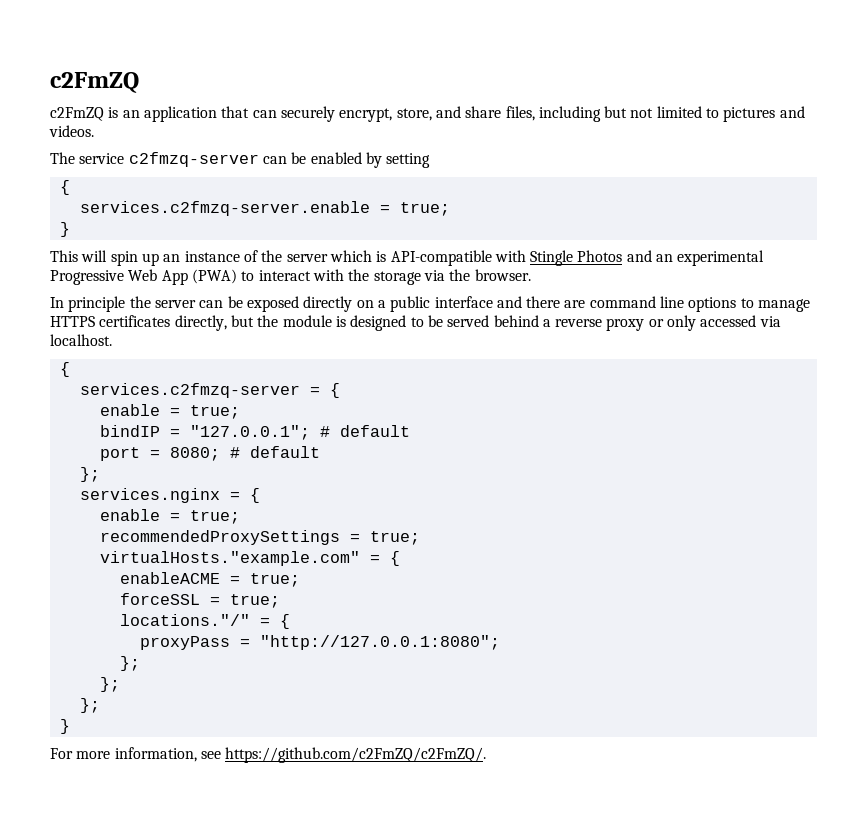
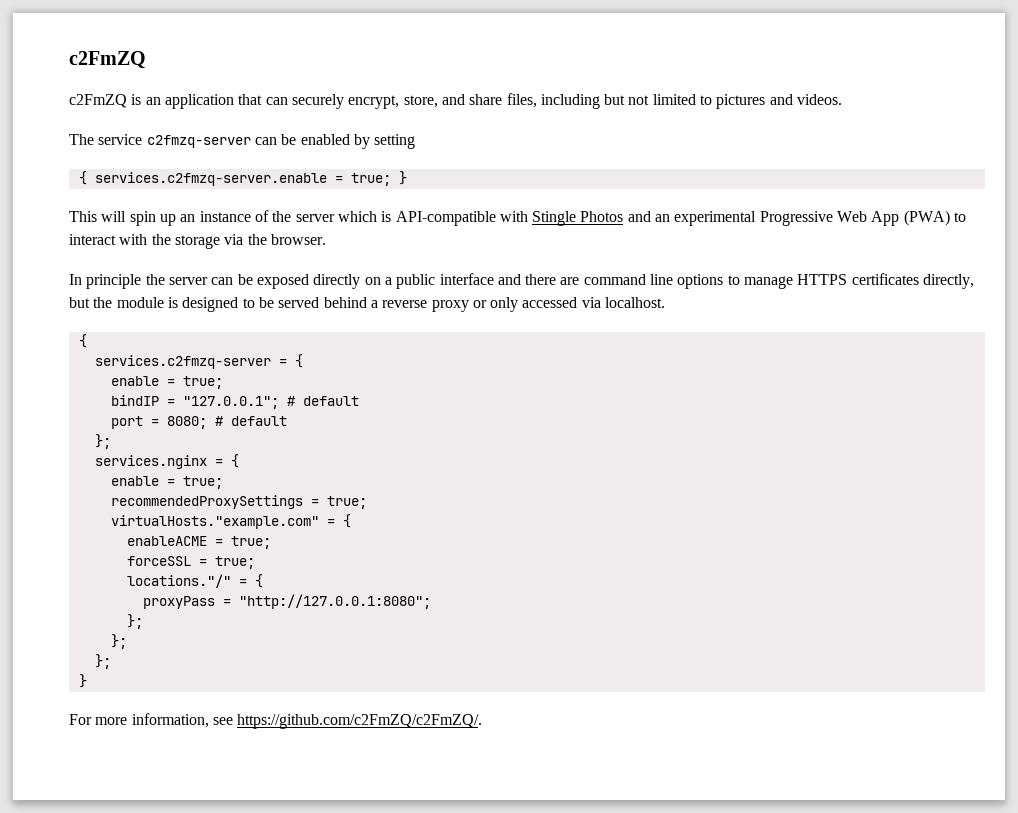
(70, 187) // -> (87, 178) none
(450, 209) // -> (391, 179) none

